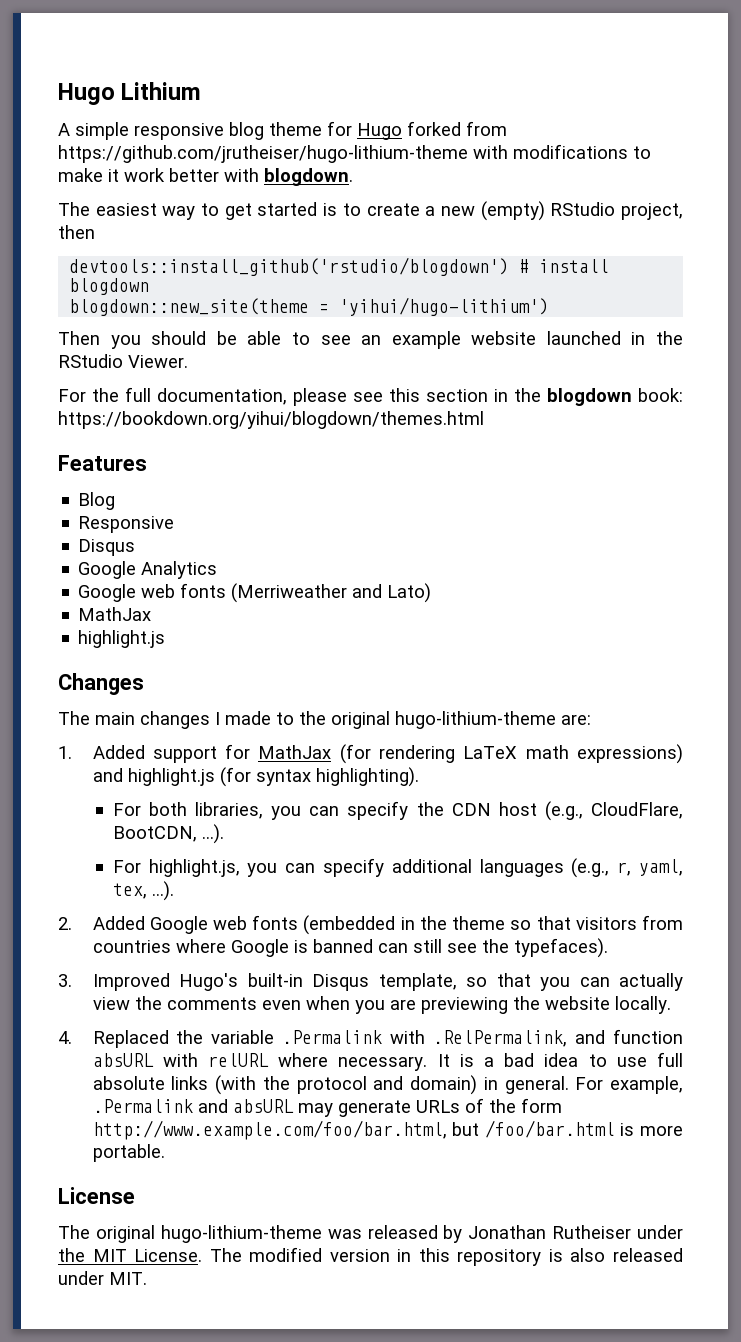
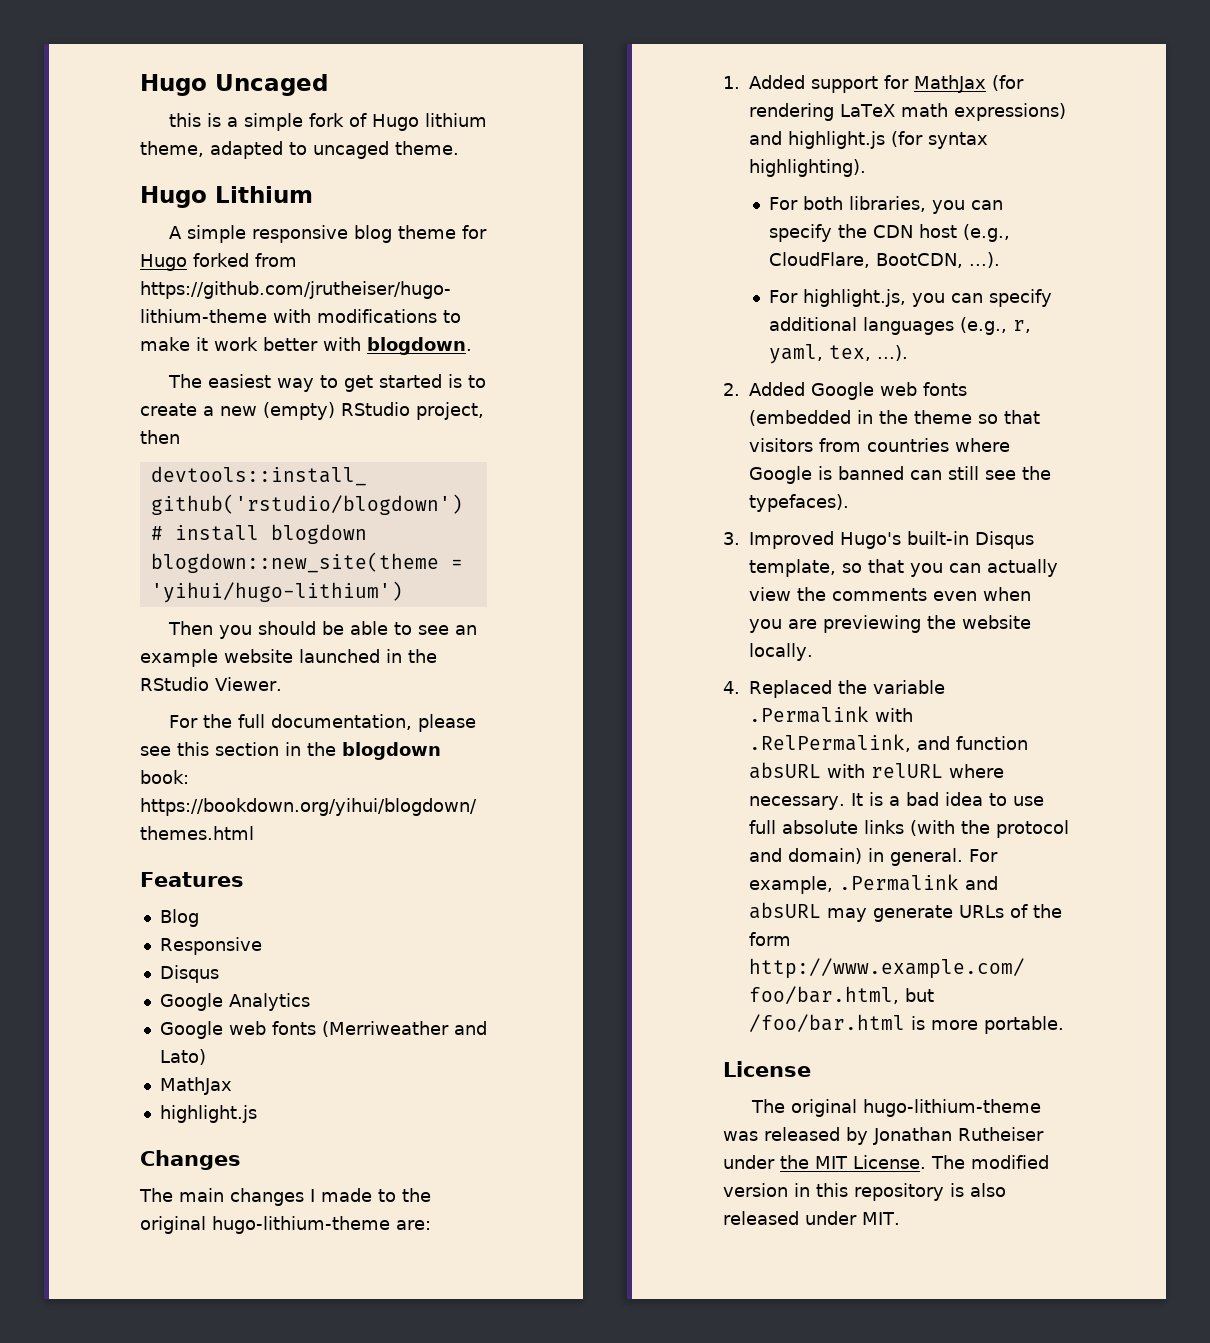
[58,83,115,105] Hugo -> [140,74,328,96] [168,113,487,131] [140,141,459,159] [140,186,207,208] Hugo Uncaged // this is a simple fork of Hugo lithium theme, adapted to uncaged theme. // Hugo

